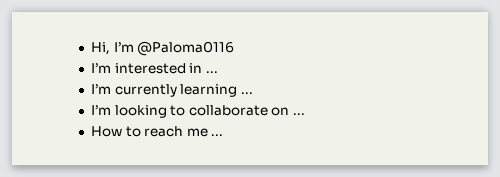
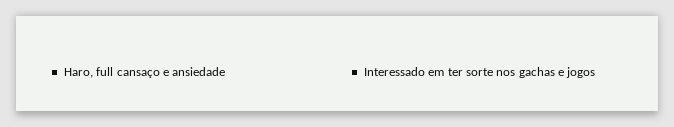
[90,41,235,56] [90,63,218,74] [90,84,253,97] [90,105,306,118] [90,126,224,137] Hi, I’m @Paloma0116 // I’m interested in ... // I’m currently learning ... // I’m looking to collaborate on ... // How to reach me ... -> [63,67,226,78] [363,67,596,78] Haro, full cansaço e ansiedade // Interessado em ter sorte nos gachas e jogos

